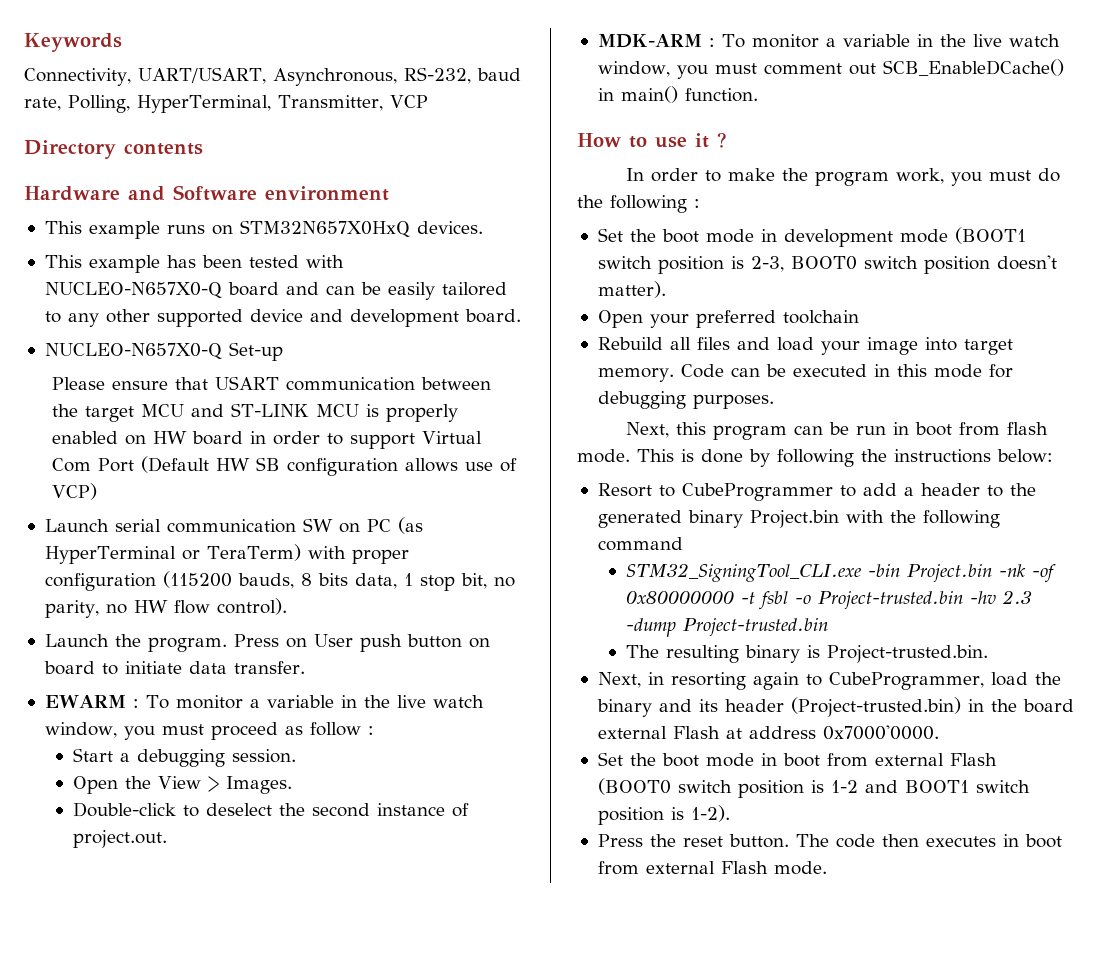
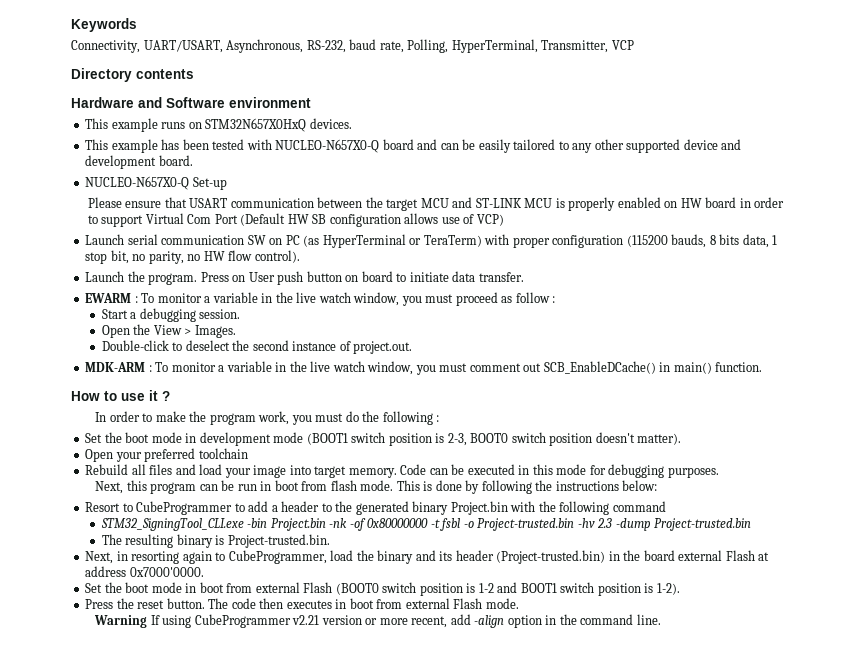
(827, 868) none -> [94,614,661,628] // Warning If using CubeProgrammer v2.21 version or more recent, add -align option in the command line.

